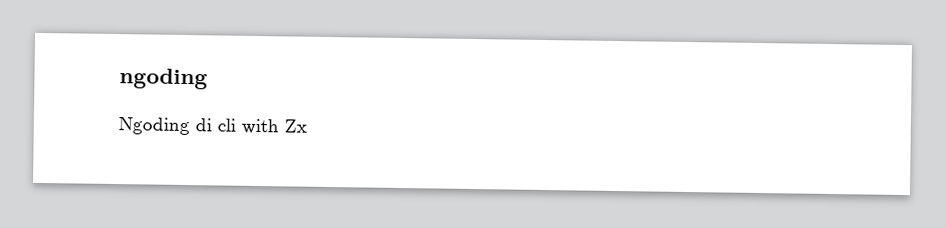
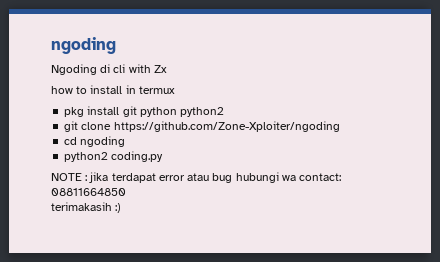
(307, 126) none -> [51,85,175,94] [64,106,225,117] [64,121,340,132] [64,136,126,147] [64,151,164,162] [51,172,342,183] [51,188,126,196] [51,202,122,213] // how to install in termux // pkg install git python python2 // git clone https://github.com/Zone-Xploiter/ngoding // cd ngoding // python2 coding.py // NOTE : jika terdapat error atau bug hubungi wa contact: 08811664850 // terimakasih :)

